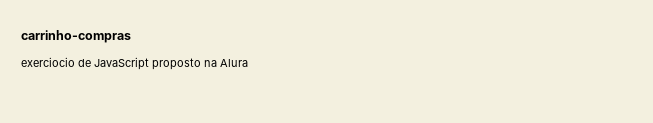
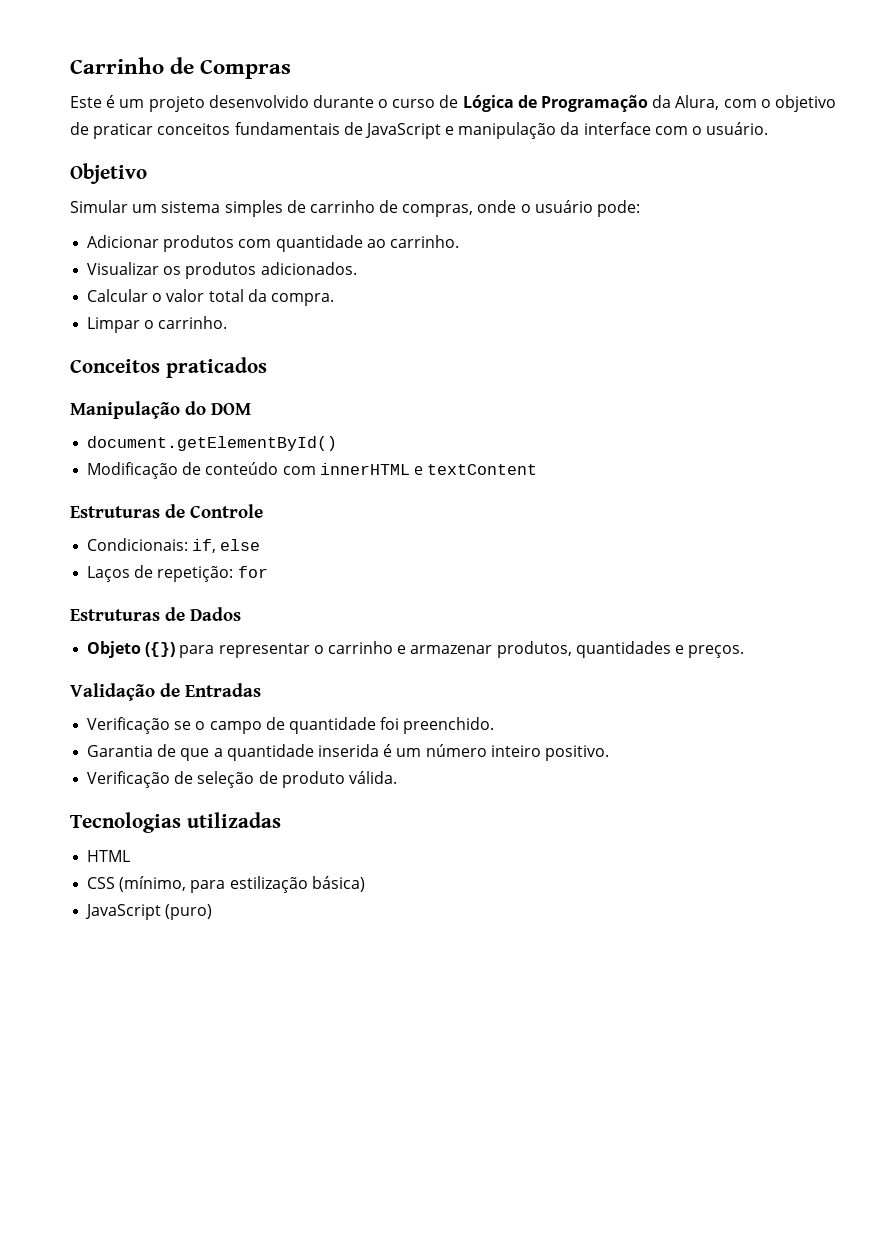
[21,30,131,43] [21,57,248,70] carrinho-compras // exerciocio de JavaScript proposto na Alura -> [70,57,292,79] [70,95,836,112] [70,122,769,139] [70,163,147,184] [70,200,641,217] [87,235,459,252] [87,262,357,279] [87,289,334,306] [87,316,228,333] [70,357,267,378] [70,401,252,419] [87,436,338,451] [87,462,538,479] [70,504,264,518] [87,538,261,553] [87,565,268,582] [70,607,242,621] [87,641,745,658] [70,683,262,701] [87,717,495,734] [87,744,609,761] [87,771,397,788] [70,812,281,833] [87,850,131,862] [87,876,365,893] [85,904,213,920] Carrinho de Compras // Este é um projeto desenvolvido durante o curso de Lógica de Programação da Alura, com o objetivo de praticar conceitos fundamentais de JavaScript e manipulação da interface com o usuário. // Objetivo // Simular um sistema simples de carrinho de compras, onde o usuário pode: // Adicionar produtos com quantidade ao carrinho. // Visualizar os produtos adicionados. // Calcular o valor total da compra. // Limpar o carrinho. // Conceitos praticados // Manipulação do DOM // document.getElementById() // Modificação de conteúdo com innerHTML e textContent // Estruturas de Controle // Condicionais: if, else // Laços de repetição: for // Estruturas de Dados // Objeto ({}) para representar o carrinho e armazenar produtos, quantidades e preços. // Validação de Entradas // Verificação se o campo de quantidade foi preenchido. // Garantia de que a quantidade inserida é um número inteiro positivo. // Verificação de seleção de produto válida. // Tecnologias utilizadas // HTML // CSS (mínimo, para estilização básica) // JavaScript (puro)

